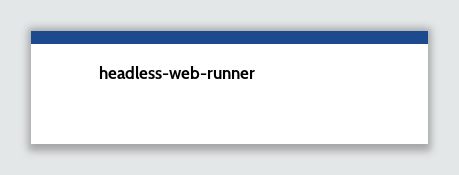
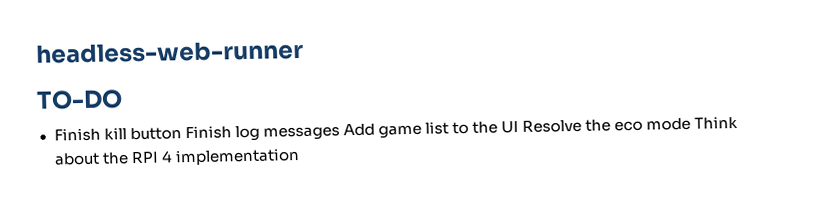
(255, 72) none -> [36,89,123,110] [53,115,739,142] [53,148,300,166] // TO-DO // Finish kill button Finish log messages Add game list to the UI Resolve the eco mode Think about the RPI 4 implementation

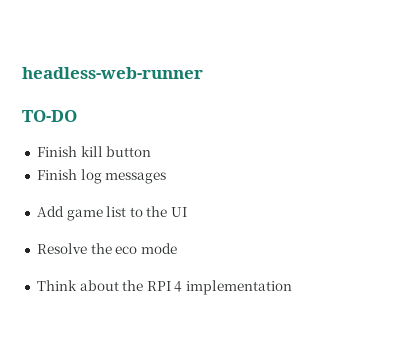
(182, 134) none -> (152, 151) //
(340, 133) none -> (167, 178) //
(520, 127) none -> (188, 212) //
(692, 124) none -> (177, 248) //

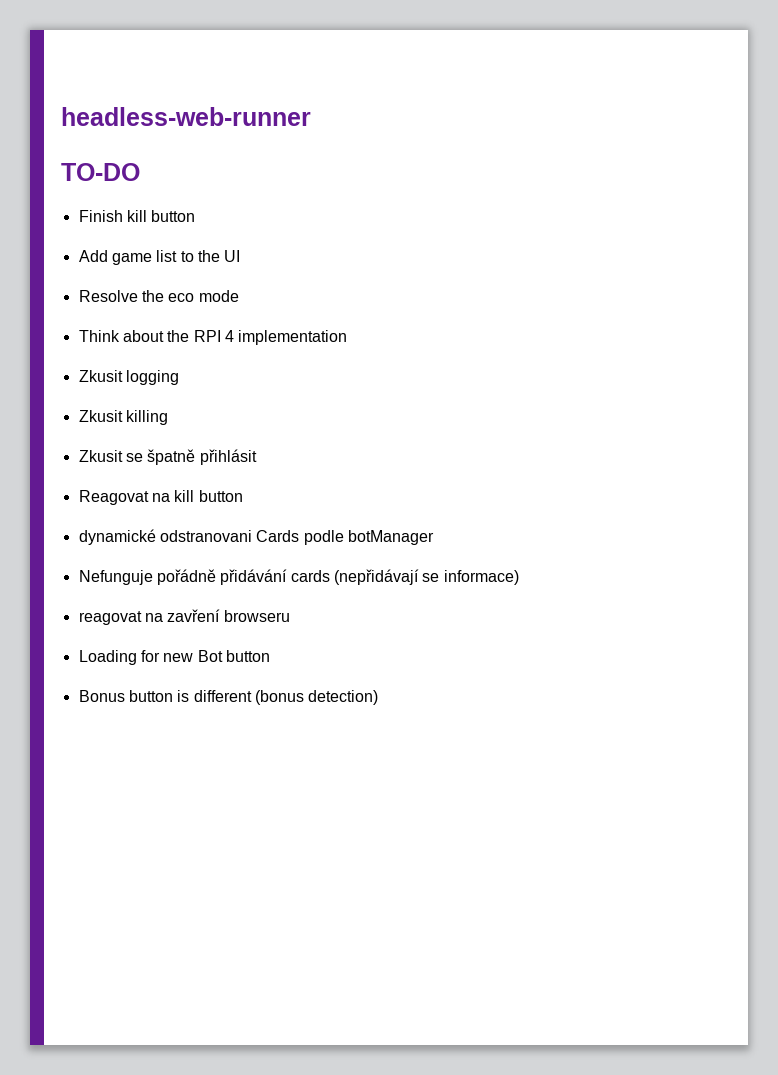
[36,169,167,184] // Finish log messages -> (196, 216) none
(293, 287) none -> [78,370,179,385] [78,410,168,425] [78,449,257,465] [78,490,243,505] [78,529,434,545] [78,569,519,585] [78,609,290,625] [78,650,270,665] [78,690,379,705] // Zkusit logging // Zkusit killing // Zkusit se špatně přihlásit // Reagovat na kill button // dynamické odstranovani Cards podle botManager // Nefunguje pořádně přidávání cards (nepřidávají se informace) // reagovat na zavření browseru // Loading for new Bot button // Bonus button is different (bonus detection)

